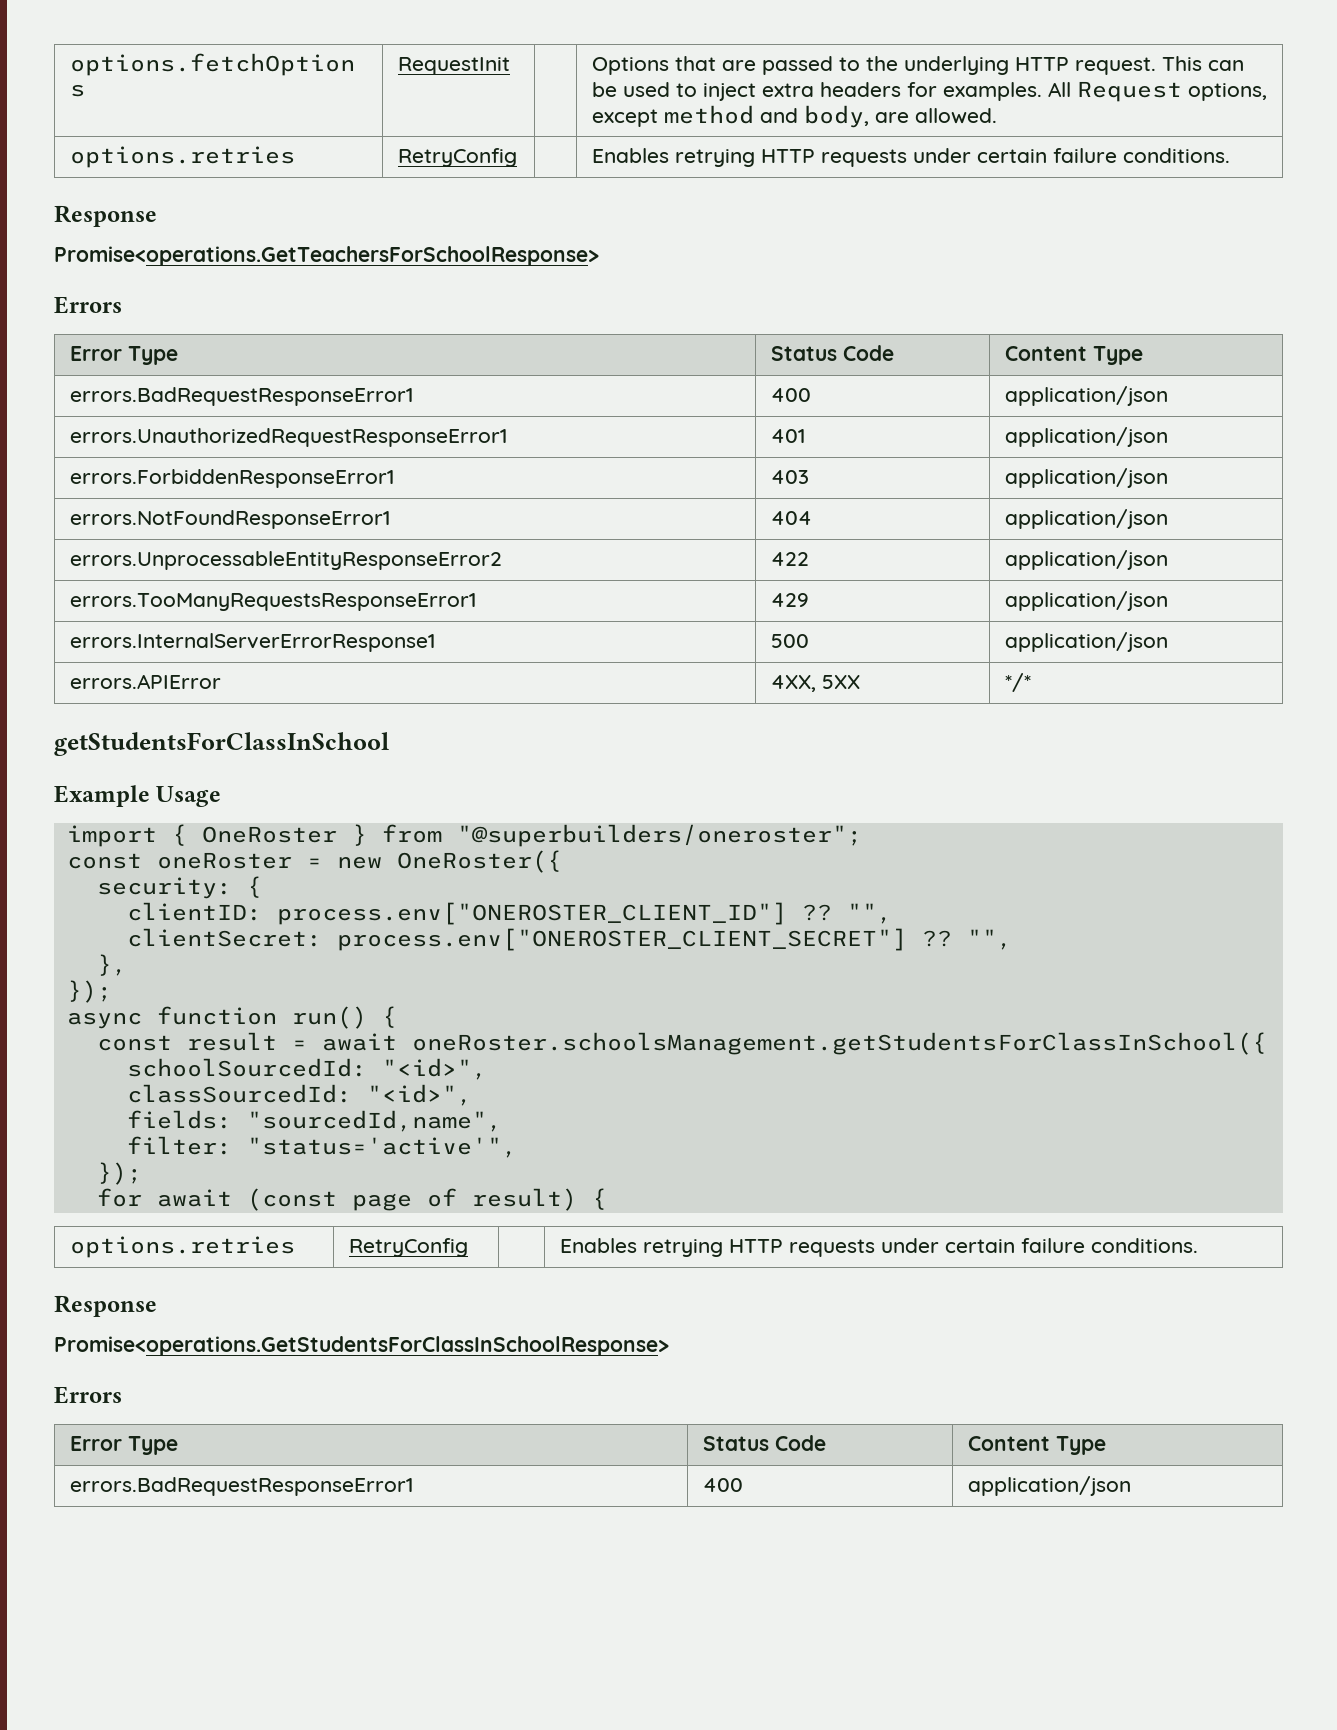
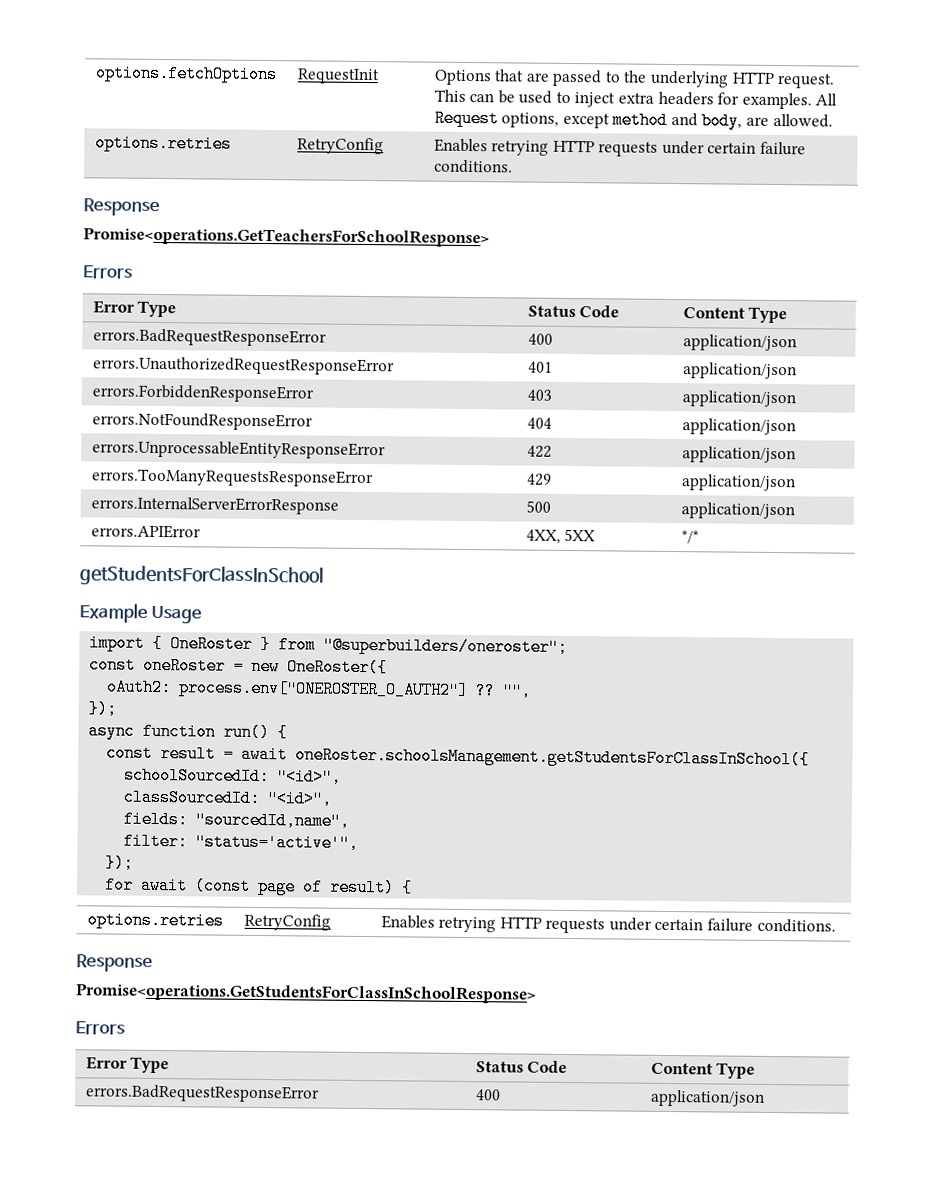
[69,387,413,406] errors.BadRequestResponseError1 -> [92,328,327,347] errors.BadRequestResponseError
[69,428,507,447] errors.UnauthorizedRequestResponseError1 -> [92,356,395,376] errors.UnauthorizedRequestResponseError
[69,469,394,488] errors.ForbiddenResponseError1 -> [91,384,314,403] errors.ForbiddenResponseError
[69,510,390,529] errors.NotFoundResponseError1 -> [91,412,313,431] errors.NotFoundResponseError
[69,551,502,570] errors.UnprocessableEntityResponseError2 -> [91,440,386,460] errors.UnprocessableEntityResponseError
[69,593,476,611] errors.TooManyRequestsResponseError1 -> [91,468,374,488] errors.TooManyRequestsResponseError
[69,633,435,652] errors.InternalServerErrorResponse1 -> [90,496,339,515] errors.InternalServerErrorResponse
[96,876,262,899] [126,902,892,925] [126,928,1012,951] [96,954,127,976] security: { // clientID: process.env["ONEROSTER_CLIENT_ID"] ?? "", // clientSecret: process.env["ONEROSTER_CLIENT_SECRET"] ?? "", // }, -> [106,678,533,700] oAuth2: process.env["ONEROSTER_O_AUTH2"] ?? "",
[69,1477,413,1496] errors.BadRequestResponseError1 -> [84,1084,320,1103] errors.BadRequestResponseError

